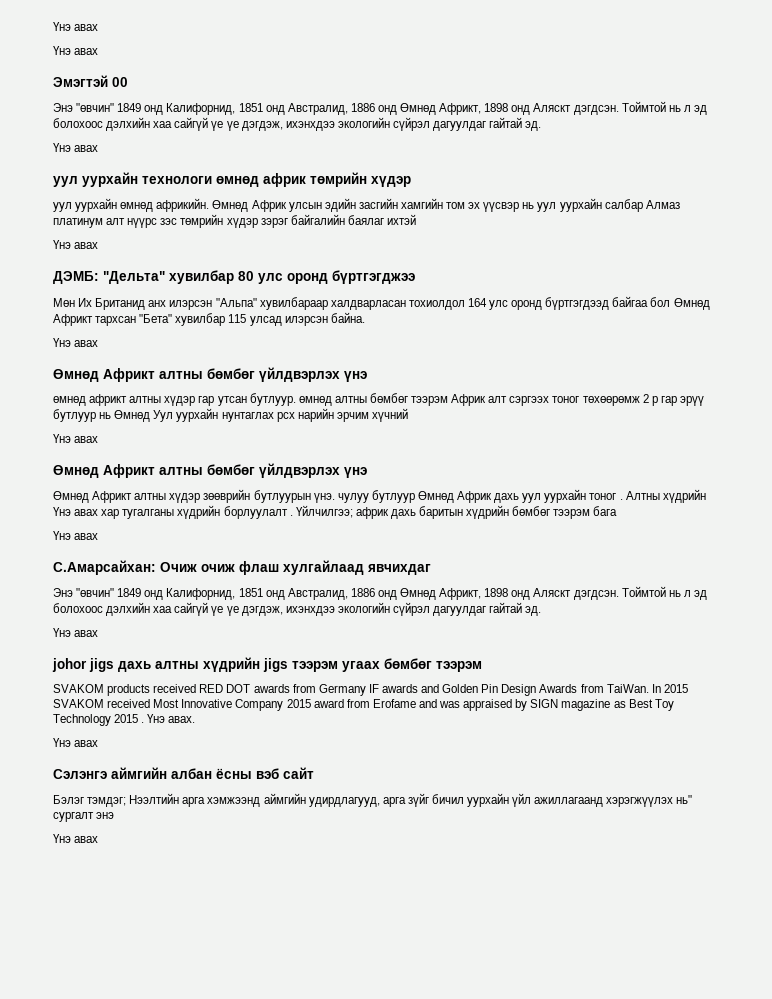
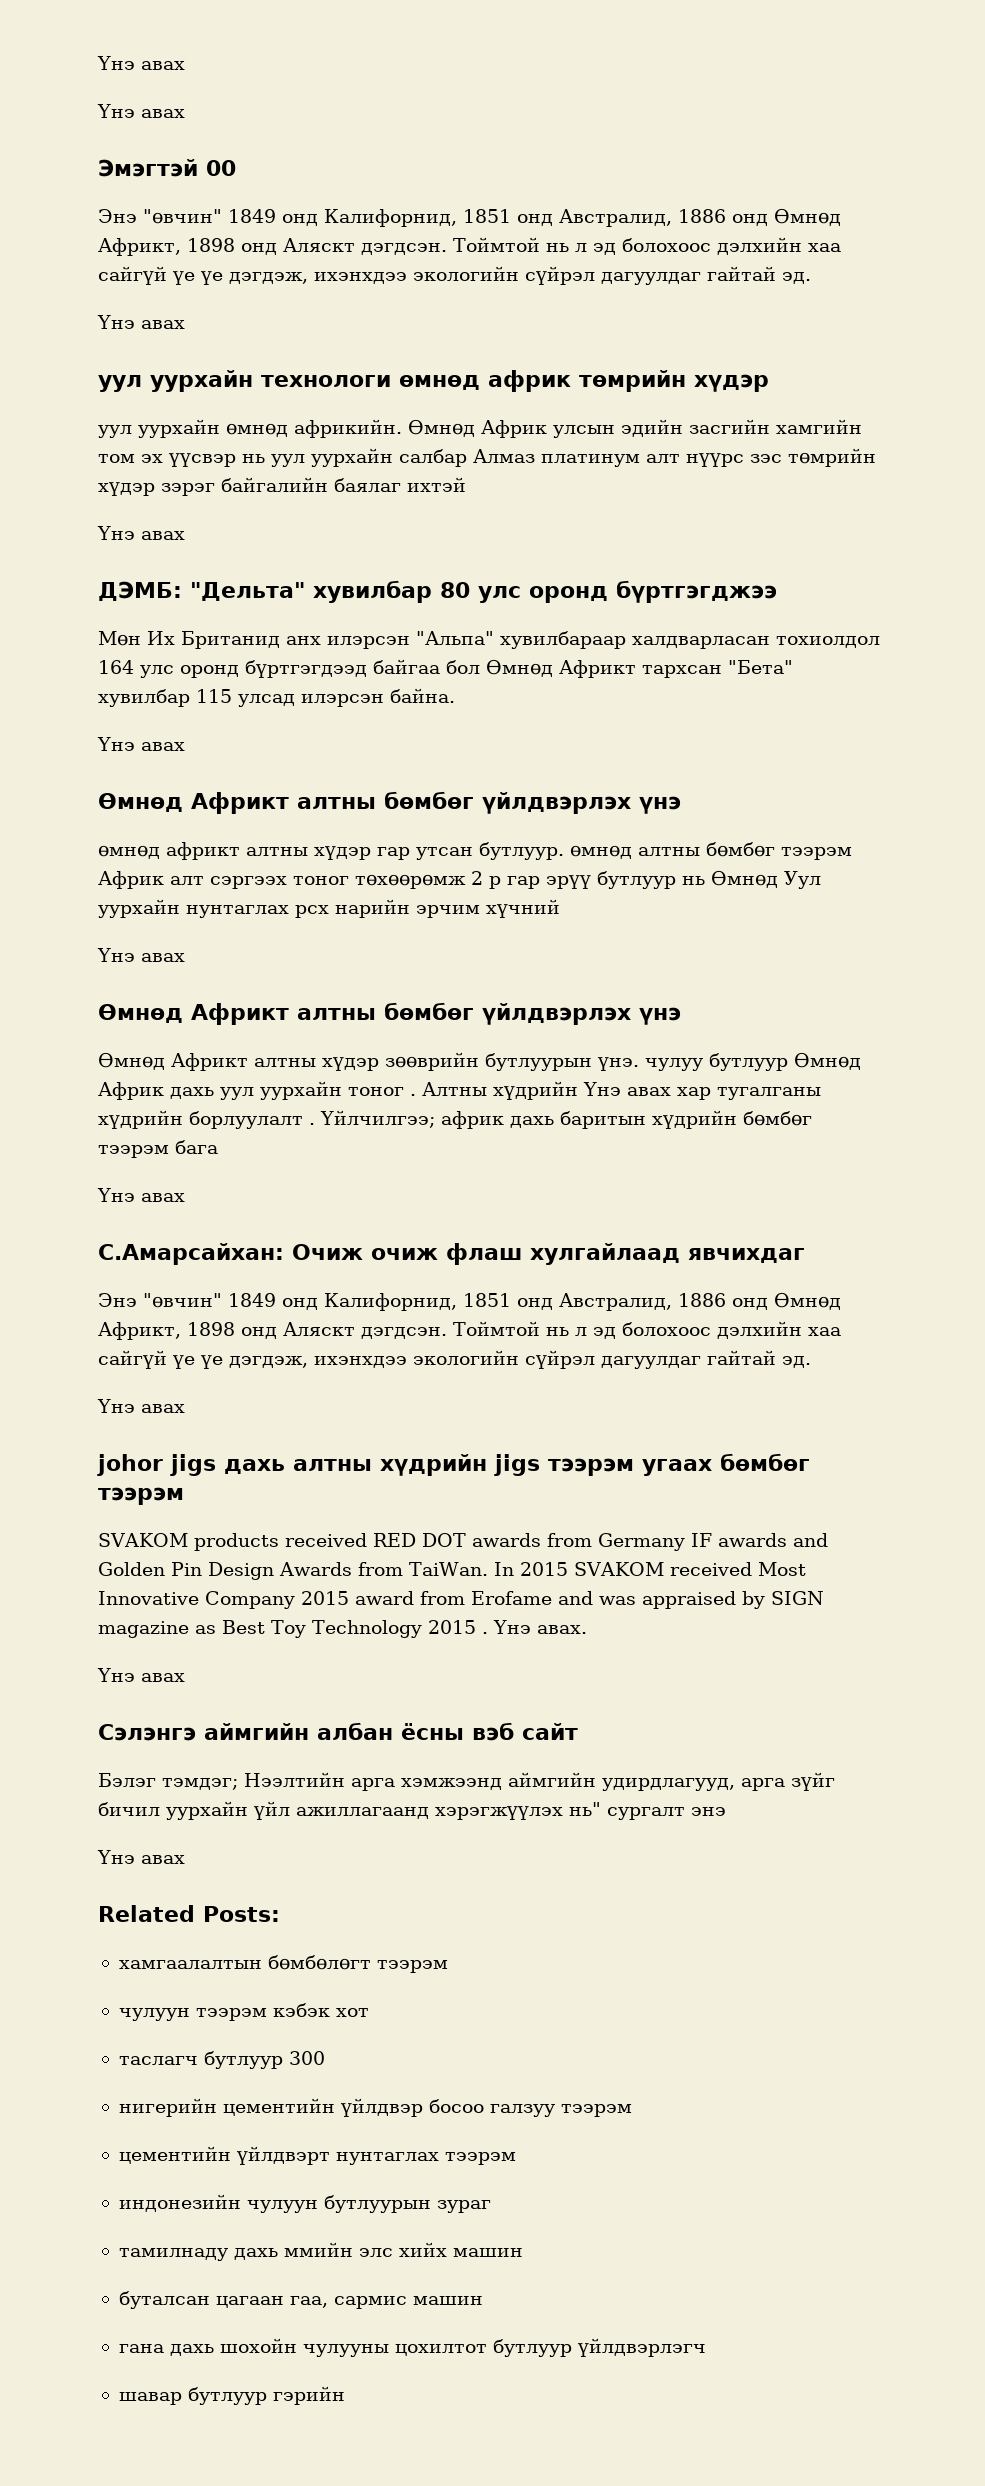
(99, 839) none -> [98,1905,280,1922] [118,1955,448,1973] [118,2003,369,2021] [118,2051,325,2069] [118,2098,632,2117] [118,2146,516,2165] [118,2194,491,2213] [118,2242,523,2261] [118,2291,483,2309] [118,2338,706,2357] [118,2386,345,2405] // Related Posts: // хамгаалалтын бөмбөлөгт тээрэм // чулуун тээрэм кэбэк хот // таслагч бутлуур 300 // нигерийн цементийн үйлдвэр босоо галзуу тээрэм // цементийн үйлдвэрт нунтаглах тээрэм // индонезийн чулуун бутлуурын зураг // тамилнаду дахь ммийн элс хийх машин // буталсан цагаан гаа, сармис машин // гана дахь шохойн чулууны цохилтот бутлуур үйлдвэрлэгч // шавар бутлуур гэрийн

